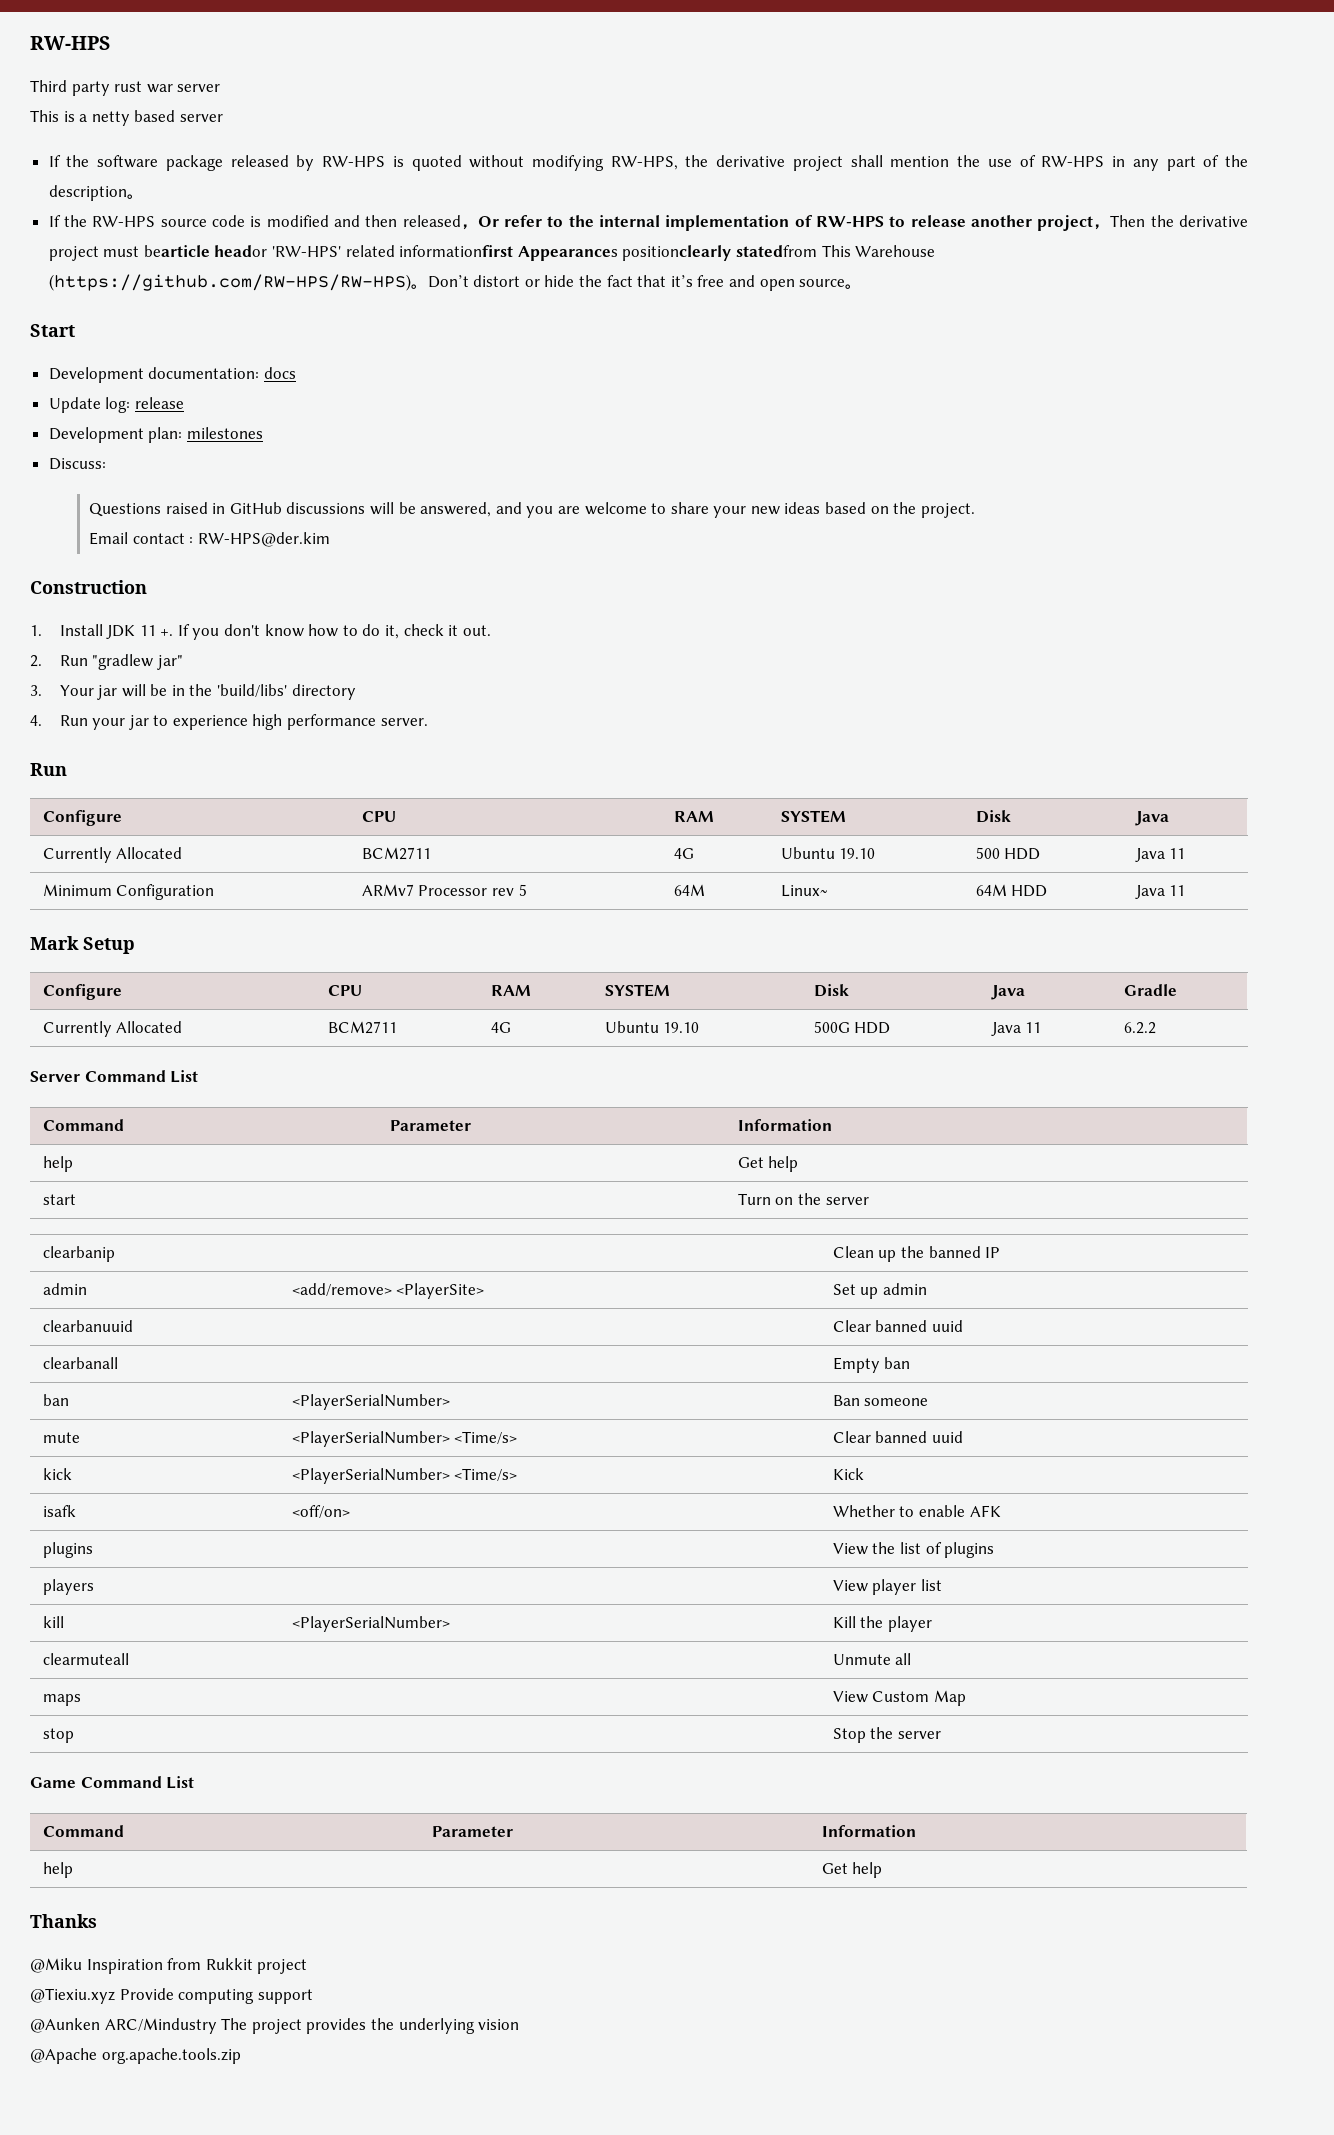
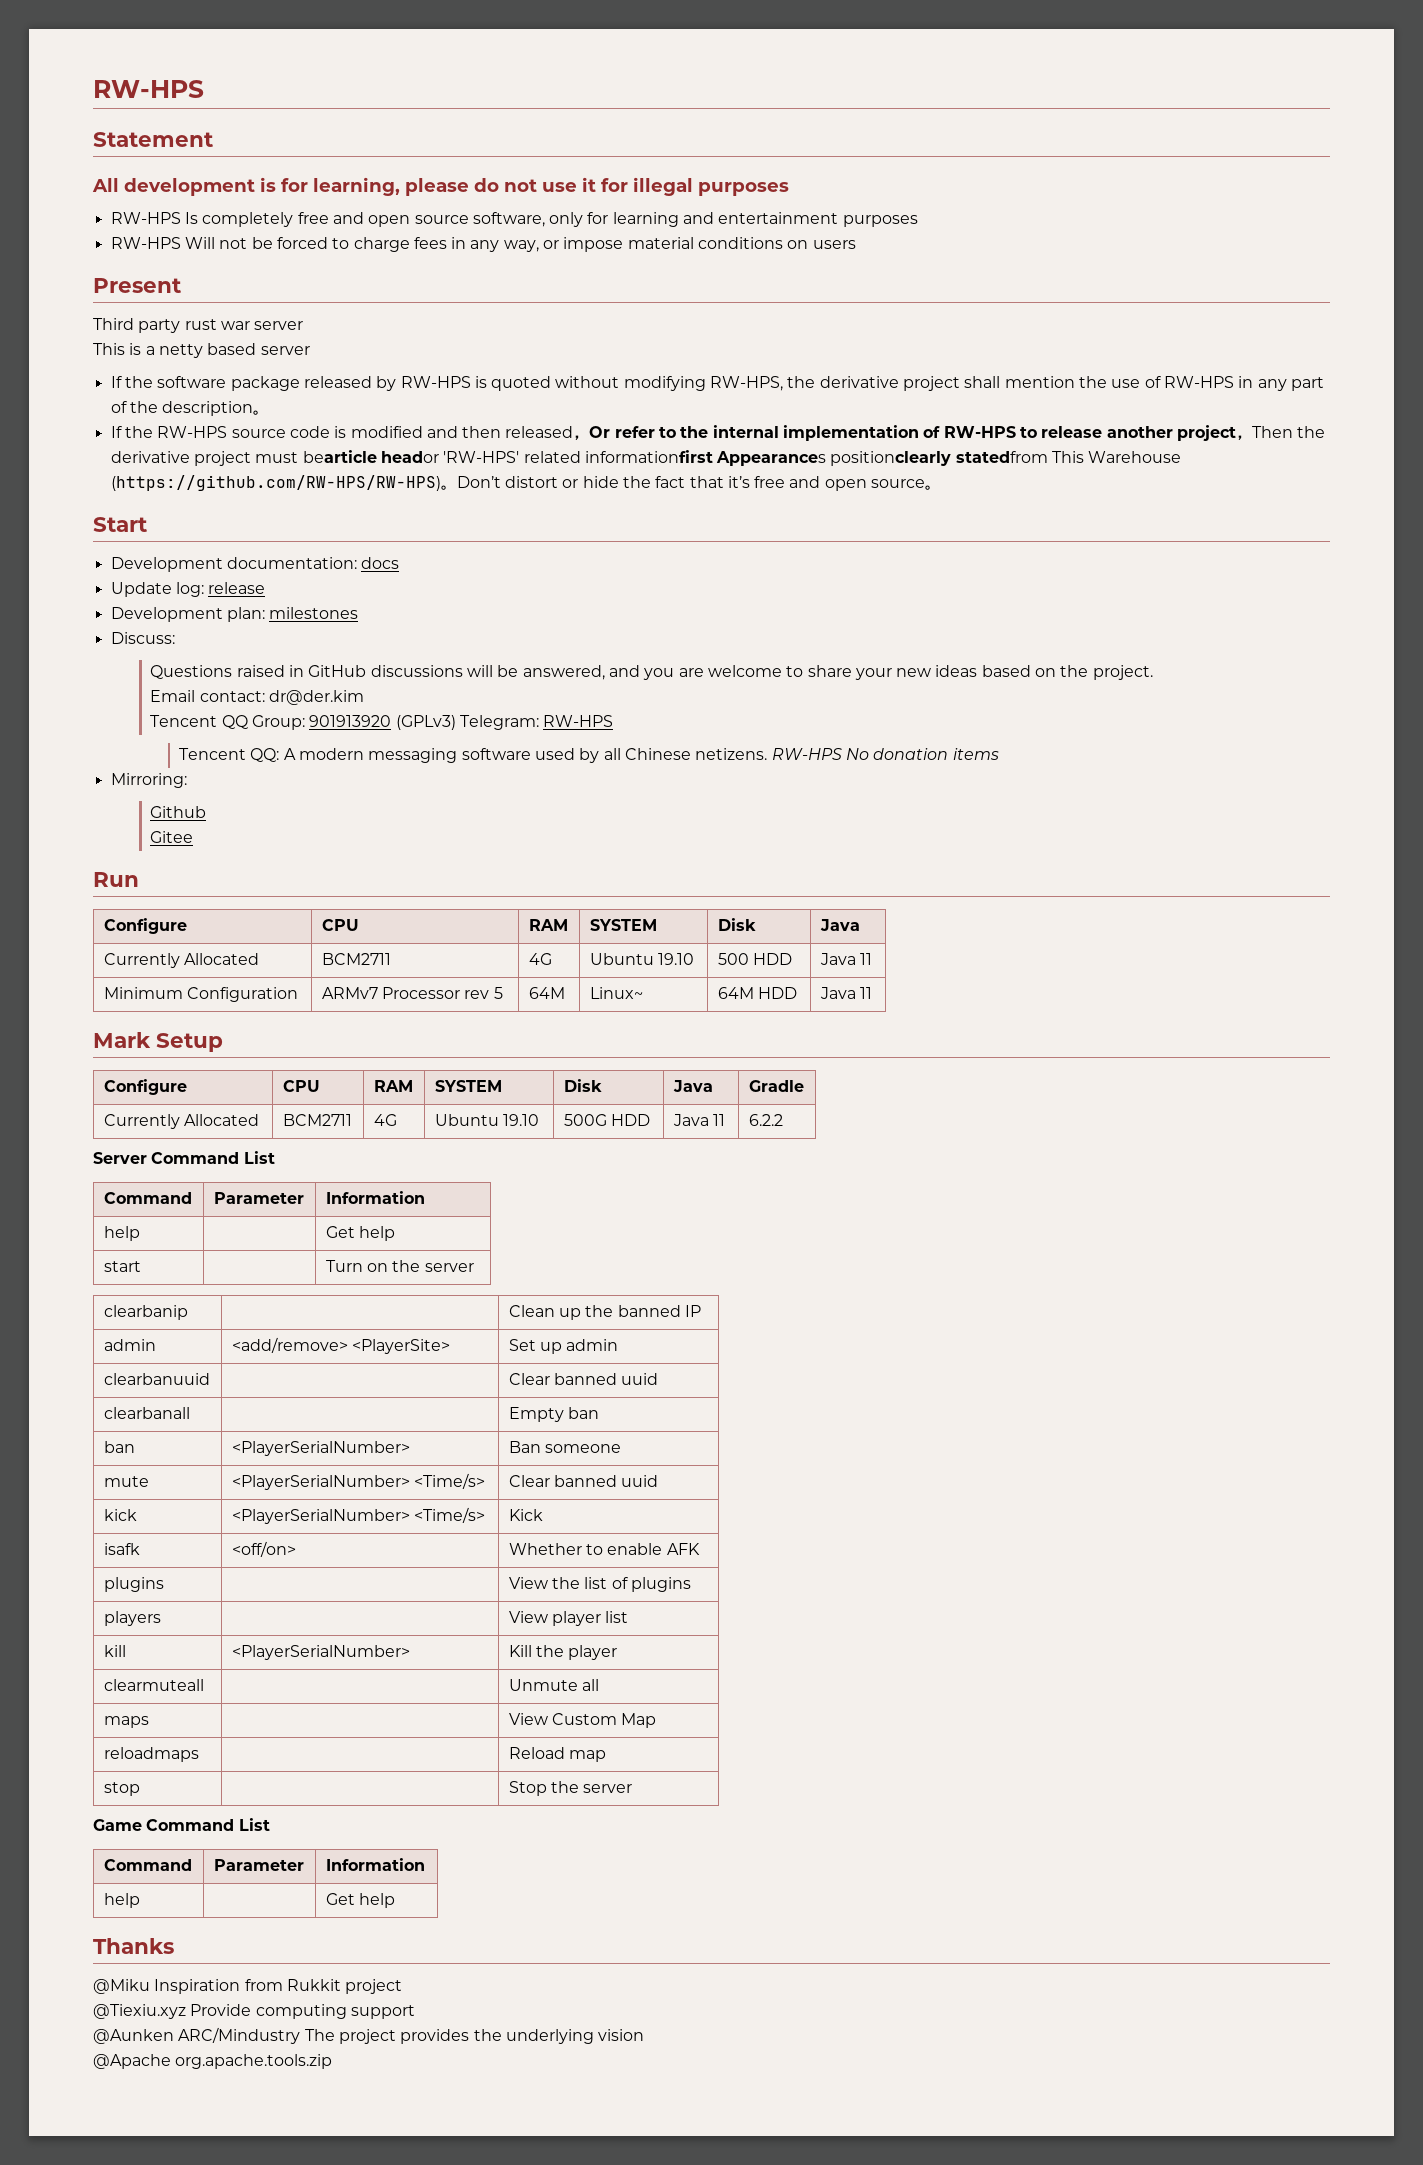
[30,36,110,50] RW-HPS -> [93,80,204,98] [93,132,213,147] [92,177,789,196] [110,212,918,227] [110,237,856,252] [93,278,181,293] RW-HPS // Statement // All development is for learning, please do not use it for illegal purposes // RW-HPS Is completely free and open source software, only for learning and entertainment purposes // RW-HPS Will not be forced to charge fees in any way, or impose material conditions on users // Present
[132,532,330,547] [30,580,147,594] [30,624,491,640] [30,654,183,670] [30,684,356,700] [30,714,428,730] contact : RW-HPS@der.kim // Construction // 1. Install JDK 11 +. If you don't know how to do it, check it out. // 2. Run "gradlew jar" // 3. Your jar will be in the 'build/libs' directory // 4. Run your jar to experience high performance server. -> [199,690,364,705] [150,715,614,730] [179,748,999,763] [110,773,187,788] [150,806,207,818] [150,831,194,843] contact: dr@der.kim // Tencent QQ Group: 901913920 (GPLv3) Telegram: RW-HPS // Tencent QQ: A modern messaging software used by all Chinese netizens. RW-HPS No donation items // Mirroring: // Github // Gitee
(966, 1698) none -> [103,1747,199,1762] [508,1747,607,1762] // reloadmaps | | Reload map

